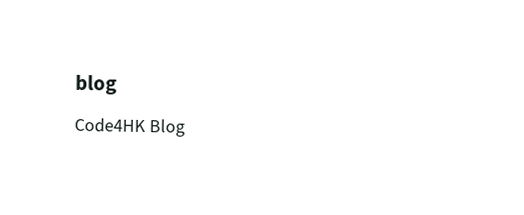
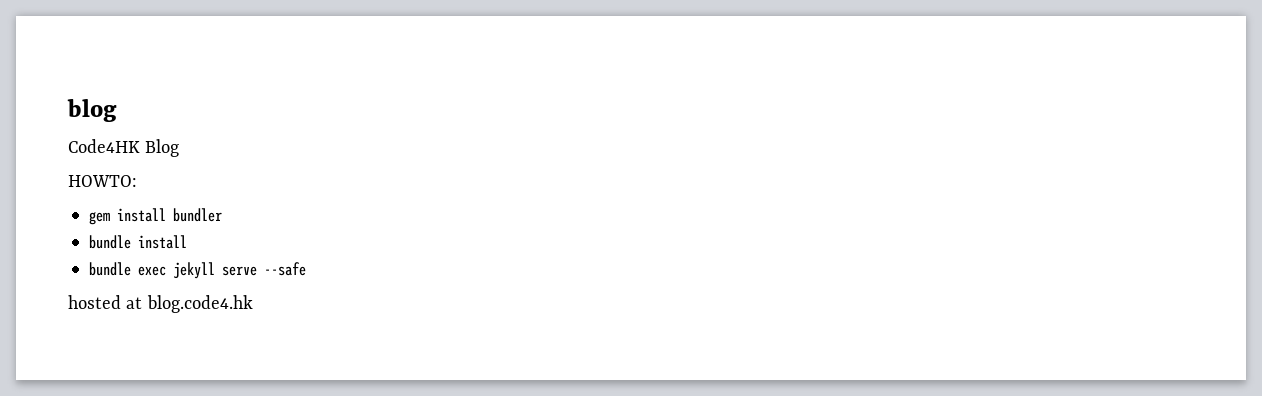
(185, 128) none -> [68,175,137,187] [89,208,223,225] [89,235,188,249] [89,262,307,279] [68,295,253,313] // HOWTO: // gem install bundler // bundle install // bundle exec jekyll serve --safe // hosted at blog.code4.hk

